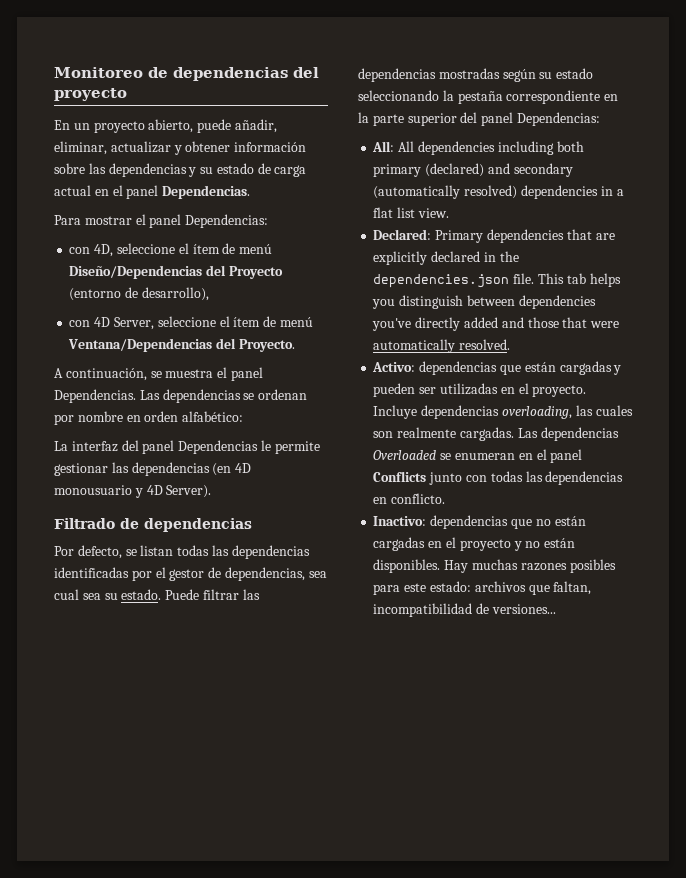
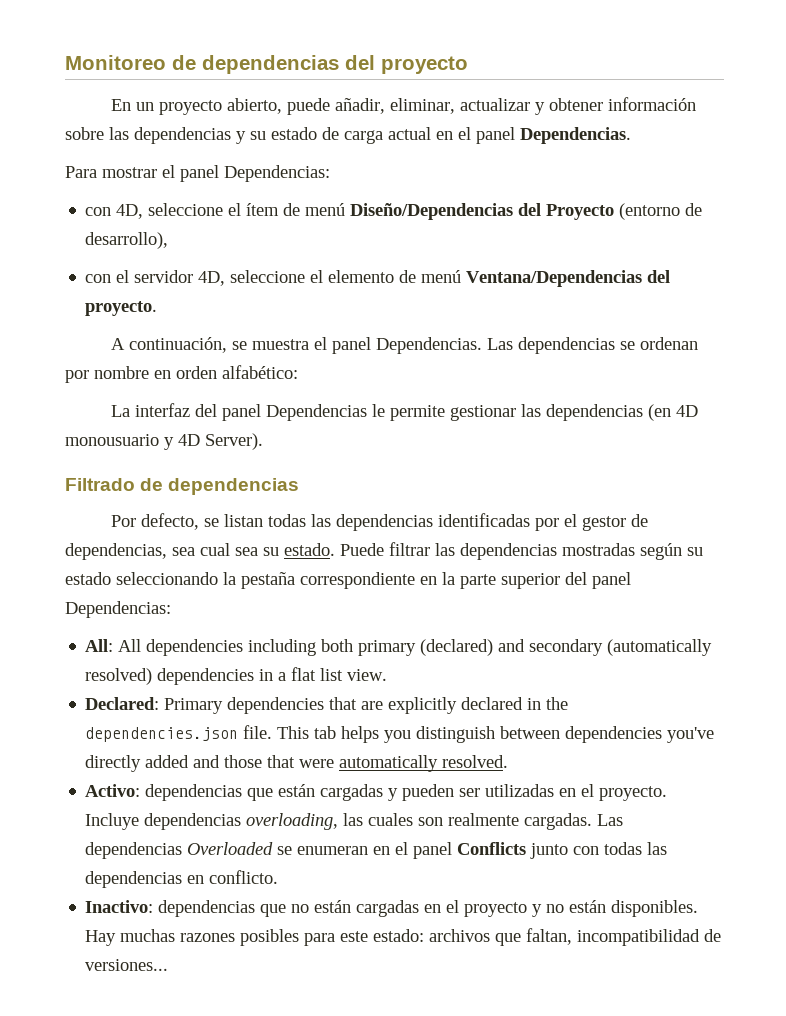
[94,316,261,330] 4D Server, seleccione el ítem -> [116,270,395,286] el servidor 4D, seleccione el elemento
[238,339,295,352] Proyecto. -> [85,301,158,316] proyecto.

